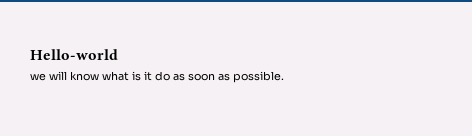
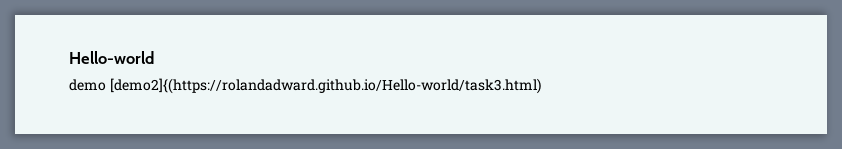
[30,71,284,83] we will know what is it do as soon as possible. -> [69,78,541,94] demo [demo2]{(https://rolandadward.github.io/Hello-world/task3.html)

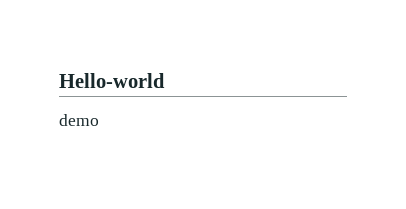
[109,78,541,94] [demo2]{(https://rolandadward.github.io/Hello-world/task3.html) -> (99, 120) none

